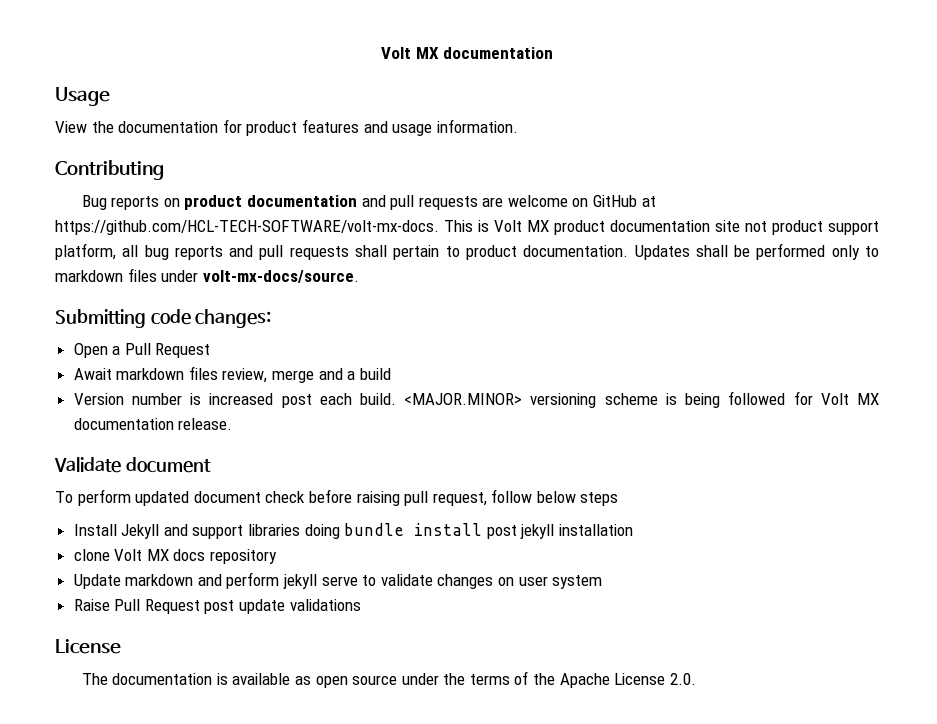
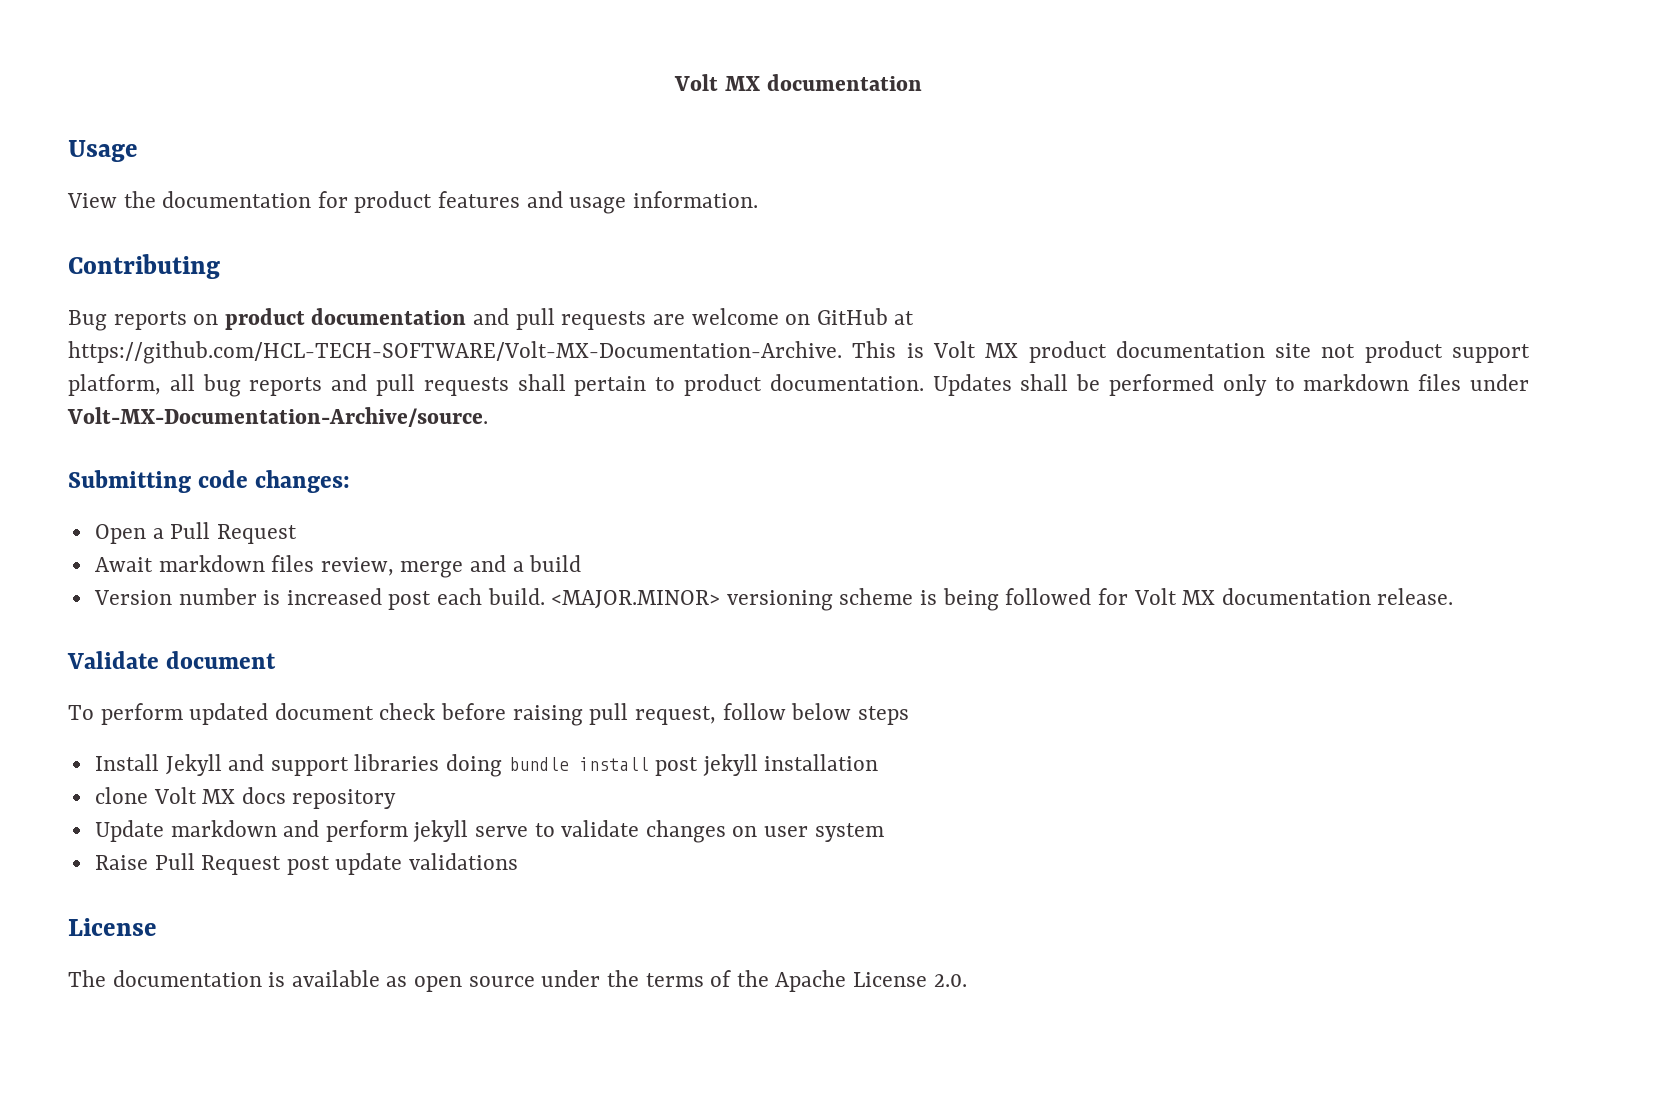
[55,220,439,235] https://github.com/HCL-TECH-SOFTWARE/volt-mx-docs. -> [68,341,842,364] https://github.com/HCL-TECH-SOFTWARE/Volt-MX-Documentation-Archive.
[202,270,359,283] volt-mx-docs/source. -> [67,407,488,427] Volt-MX-Documentation-Archive/source.

